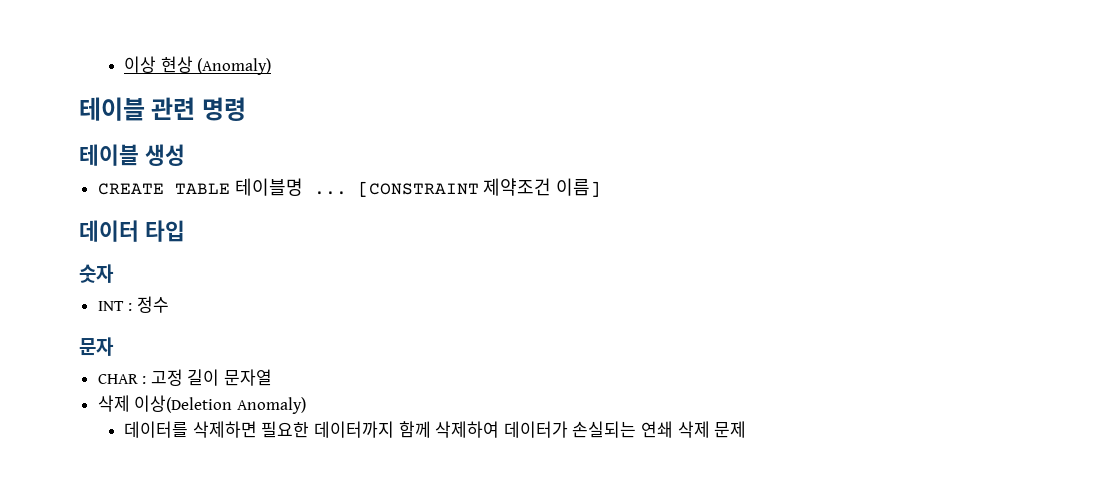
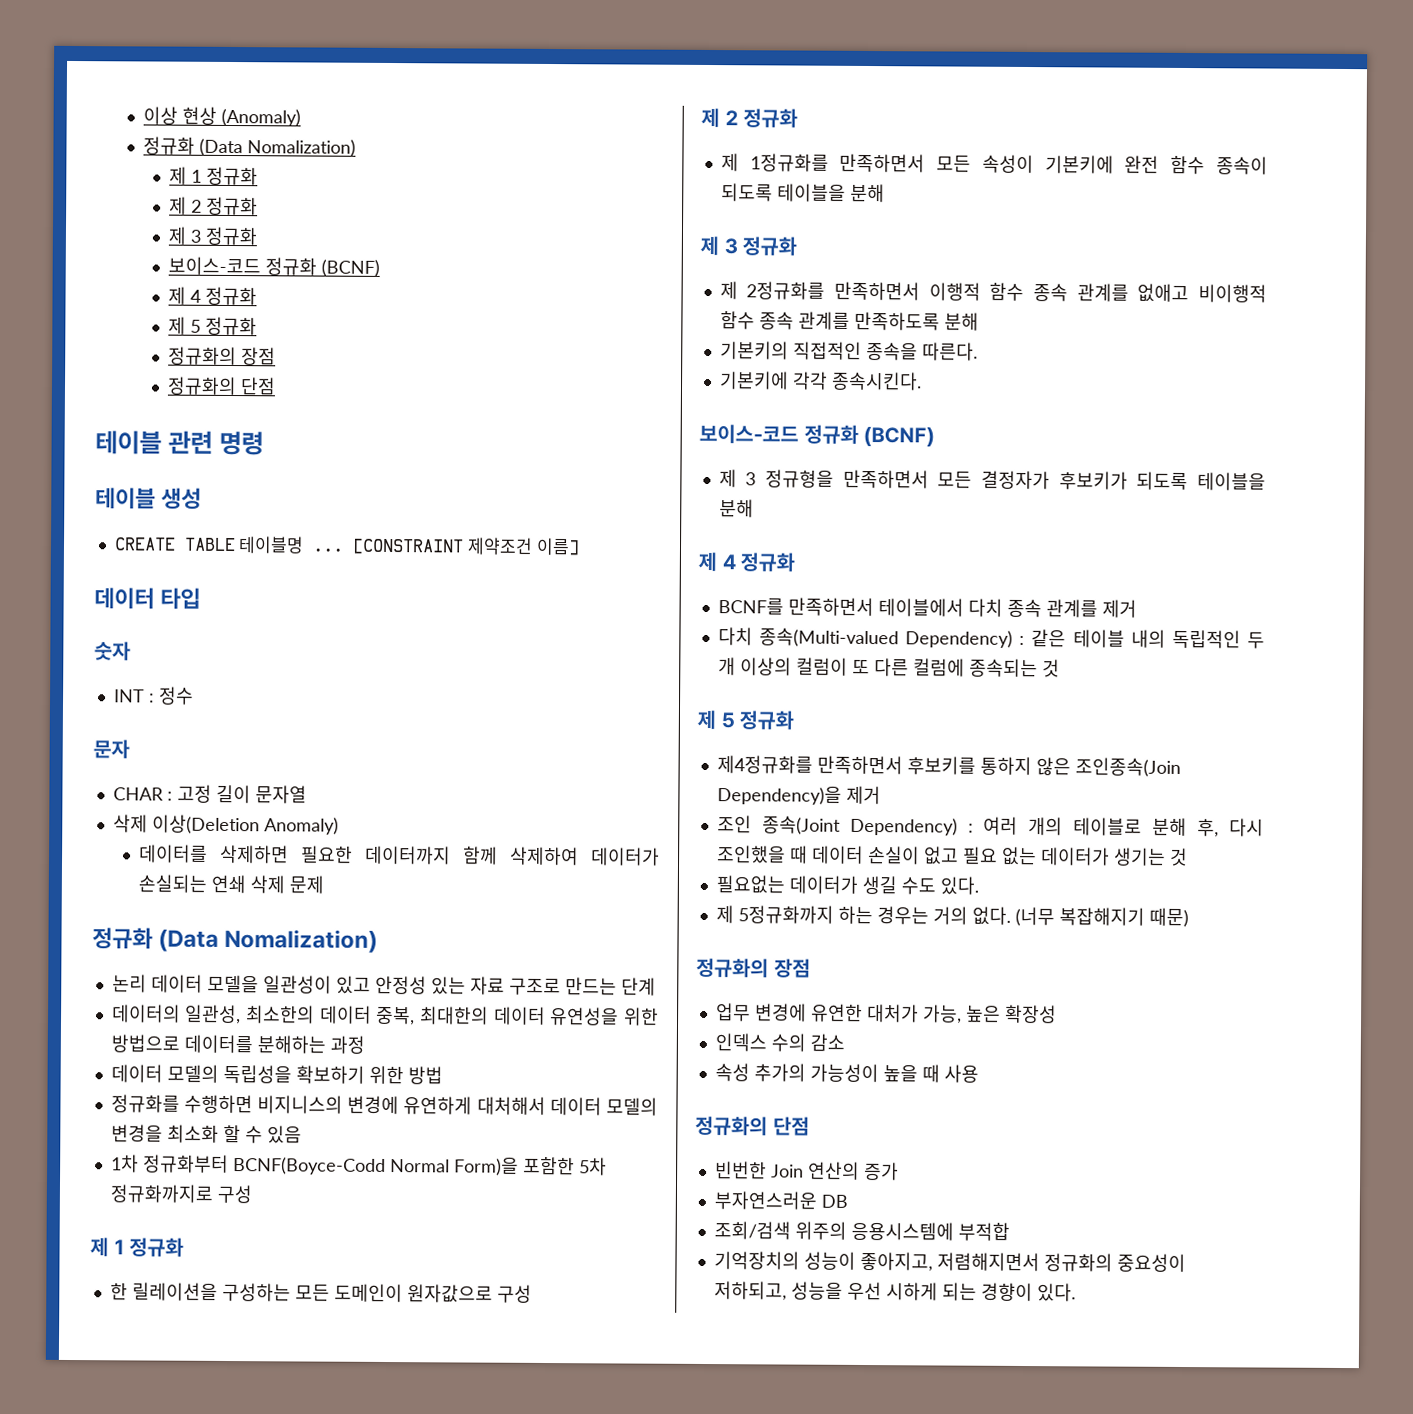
(272, 66) none -> [143,136,357,157] [169,166,259,186] [169,196,259,216] [168,226,259,246] [168,256,381,277] [168,286,258,306] [168,316,258,336] [168,346,277,366] [167,376,277,396] // 정규화 (Data Nomalization) // 제 1 정규화 // 제 2 정규화 // 제 3 정규화 // 보이스-코드 정규화 (BCNF) // 제 4 정규화 // 제 5 정규화 // 정규화의 장점 // 정규화의 단점
(747, 429) none -> [92,927,379,953] [111,974,656,996] [111,1004,659,1026] [110,1034,365,1054] [110,1064,443,1085] [110,1094,658,1116] [110,1124,302,1144] [110,1154,607,1176] [109,1184,252,1204] [90,1237,185,1257] [109,1282,532,1303] [701,107,799,128] [720,153,1268,175] [720,183,885,203] [700,235,798,256] [719,281,1267,303] [719,311,979,331] [719,341,978,361] [718,371,922,391] [699,423,936,448] [718,469,1266,491] [718,499,754,518] [698,551,796,572] [717,597,1137,618] [717,627,1265,649] [717,657,1060,678] [697,709,795,730] [716,755,1181,777] [716,785,881,805] [716,815,1264,838] [716,845,1188,867] [715,875,979,895] [715,905,1189,928] [696,957,811,978] [715,1003,1057,1024] [714,1033,845,1052] [714,1063,979,1083] [695,1115,810,1136] [714,1161,899,1181] [713,1191,848,1210] [713,1221,1010,1241] [713,1251,1186,1273] [713,1281,1076,1302] // 정규화 (Data Nomalization) // 논리 데이터 모델을 일관성이 있고 안정성 있는 자료 구조로 만드는 단계 // 데이터의 일관성, 최소한의 데이터 중복, 최대한의 데이터 유연성을 위한 방법으로 데이터를 분해하는 과정 // 데이터 모델의 독립성을 확보하기 위한 방법 // 정규화를 수행하면 비지니스의 변경에 유연하게 대처해서 데이터 모델의 변경을 최소화 할 수 있음 // 1차 정규화부터 BCNF(Boyce-Codd Normal Form)을 포함한 5차 정규화까지로 구성 // 제 1 정규화 // 한 릴레이션을 구성하는 모든 도메인이 원자값으로 구성 // 제 2 정규화 // 제 1정규화를 만족하면서 모든 속성이 기본키에 완전 함수 종속이 되도록 테이블을 분해 // 제 3 정규화 // 제 2정규화를 만족하면서 이행적 함수 종속 관계를 없애고 비이행적 함수 종속 관계를 만족하도록 분해 // 기본키의 직접적인 종속을 따른다. // 기본키에 각각 종속시킨다. // 보이스-코드 정규화 (BCNF) // 제 3 정규형을 만족하면서 모든 결정자가 후보키가 되도록 테이블을 분해 // 제 4 정규화 // BCNF를 만족하면서 테이블에서 다치 종속 관계를 제거 // 다치 종속(Multi-valued Dependency) : 같은 테이블 내의 독립적인 두 개 이상의 컬럼이 또 다른 컬럼에 종속되는 것 // 제 5 정규화 // 제4정규화를 만족하면서 후보키를 통하지 않은 조인종속(Join Dependency)을 제거 // 조인 종속(Joint Dependency) : 여러 개의 테이블로 분해 후, 다시 조인했을 때 데이터 손실이 없고 필요 없는 데이터가 생기는 것 // 필요없는 데이터가 생길 수도 있다. // 제 5정규화까지 하는 경우는 거의 없다. (너무 복잡해지기 때문) // 정규화의 장점 // 업무 변경에 유연한 대처가 가능, 높은 확장성 // 인덱스 수의 감소 // 속성 추가의 가능성이 높을 때 사용 // 정규화의 단점 // 빈번한 Join 연산의 증가 // 부자연스러운 DB // 조회/검색 위주의 응용시스템에 부적합 // 기억장치의 성능이 좋아지고, 저렴해지면서 정규화의 중요성이 저하되고, 성능을 우선 시하게 되는 경향이 있다.

